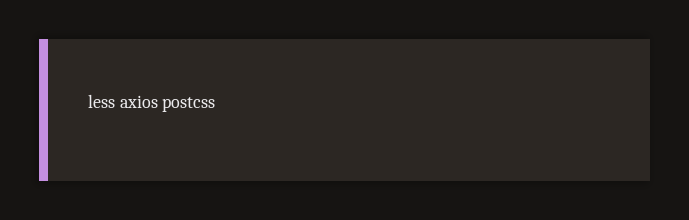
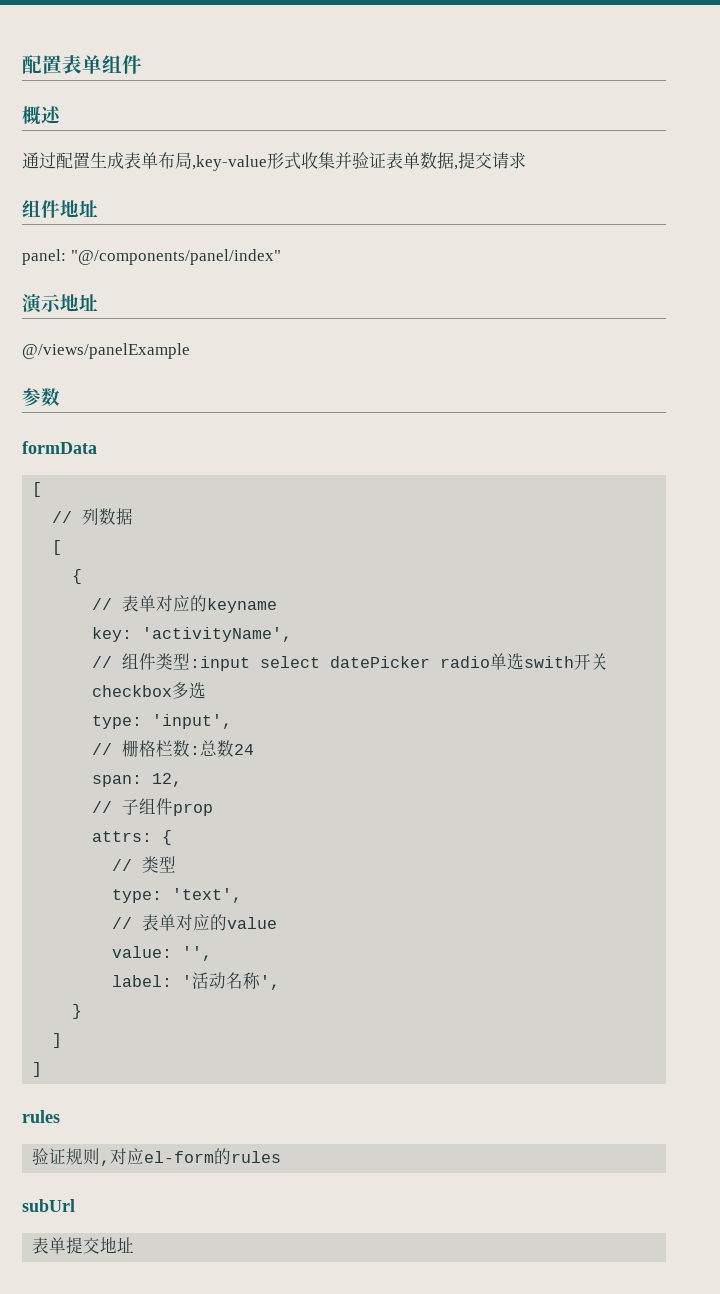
[88,94,216,112] less axios postcss -> [22,55,142,74] [22,106,61,125] [22,152,526,171] [22,200,98,218] [22,249,281,265] [22,294,98,314] [22,343,190,359] [22,388,60,406] [22,441,97,454] [32,482,43,497] [52,508,134,525] [52,540,63,555] [72,569,83,584] [92,595,278,613] [92,627,293,642] [92,653,609,671] [92,682,207,699] [92,714,233,729] [92,740,255,757] [92,773,183,787] [92,798,214,816] [92,830,173,845] [112,856,177,873] [112,888,243,903] [112,914,278,931] [112,946,213,961] [112,972,281,990] [72,1004,83,1019] [52,1033,63,1048] [32,1062,43,1077] [22,1110,60,1123] [32,1148,282,1166] [22,1199,75,1212] [32,1237,135,1254] 配置表单组件 // 概述 // 通过配置生成表单布局,key-value形式收集并验证表单数据,提交请求 // 组件地址 // panel: "@/components/panel/index" // 演示地址 // @/views/panelExample // 参数 // formData // [ // // 列数据 // [ // { // // 表单对应的keyname // key: 'activityName', // // 组件类型:input select datePicker radio单选swith开关checkbox多选 // type: 'input', // // 栅格栏数:总数24 // span: 12, // // 子组件prop // attrs: { // // 类型 // type: 'text', // // 表单对应的value // value: '', // label: '活动名称', // } // ] // ] // rules // 验证规则,对应el-form的rules // subUrl // 表单提交地址

